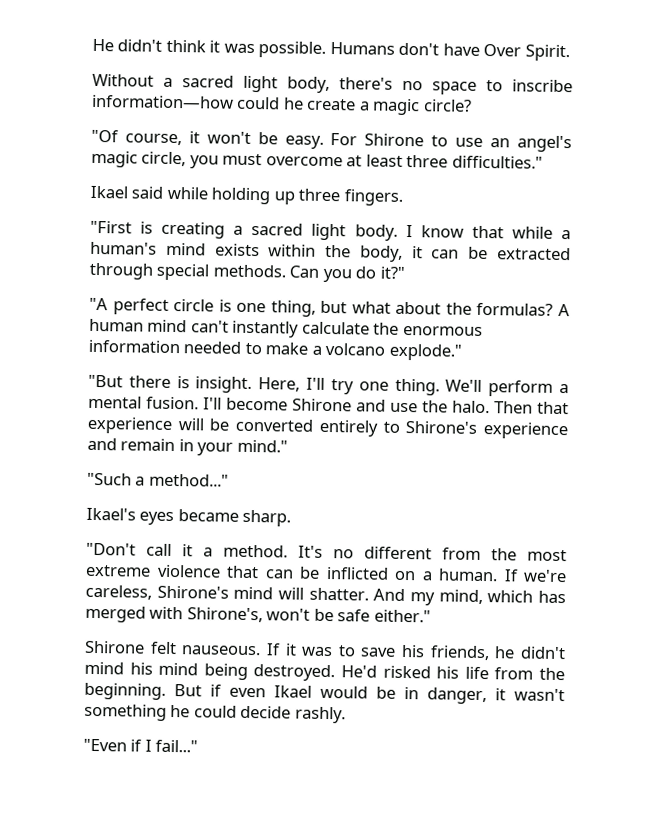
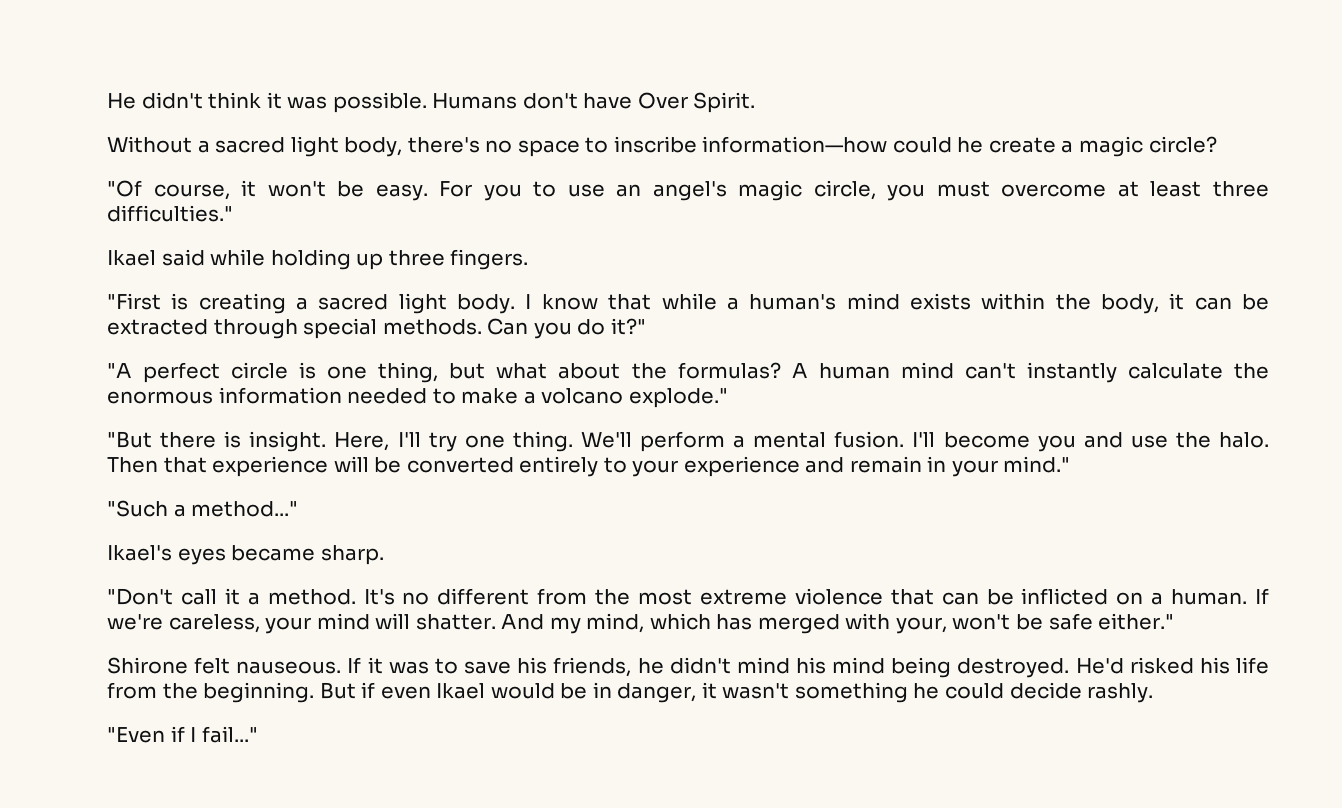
[364,133,425,147] Shirone -> [483,184,522,201] you
[292,398,352,412] Shirone -> [1037,435,1076,452] you
[405,421,478,434] Shirone's -> [632,460,679,477] your
[156,585,229,599] Shirone's -> [265,617,312,634] your
[186,607,263,623] Shirone's, -> [895,617,947,634] your,

